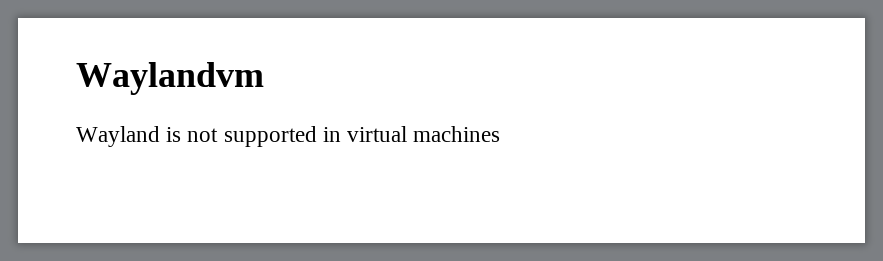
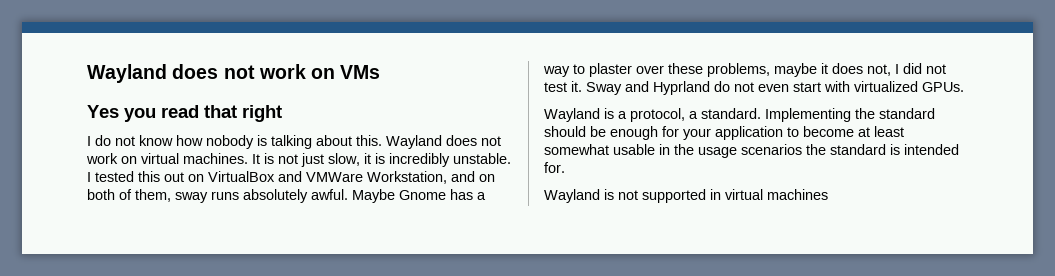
[76,62,264,95] Waylandvm -> [87,64,381,83] [87,105,282,122] [87,135,501,149] [86,153,511,167] [87,171,495,184] [87,189,486,203] [543,63,946,77] [544,81,964,95] [544,108,935,122] [544,126,904,140] [544,144,959,158] [544,162,565,173] Wayland does not work on VMs // Yes you read that right // I do not know how nobody is talking about this. Wayland does not work on virtual machines. It is not just slow, it is incredibly unstable. I tested this out on VirtualBox and VMWare Workstation, and on both of them, sway runs absolutely awful. Maybe Gnome has a way to plaster over these problems, maybe it does not, I did not test it. Sway and Hyprland do not even start with virtualized GPUs. // Wayland is a protocol, a standard. Implementing the standard should be enough for your application to become at least somewhat usable in the usage scenarios the standard is intended for.

